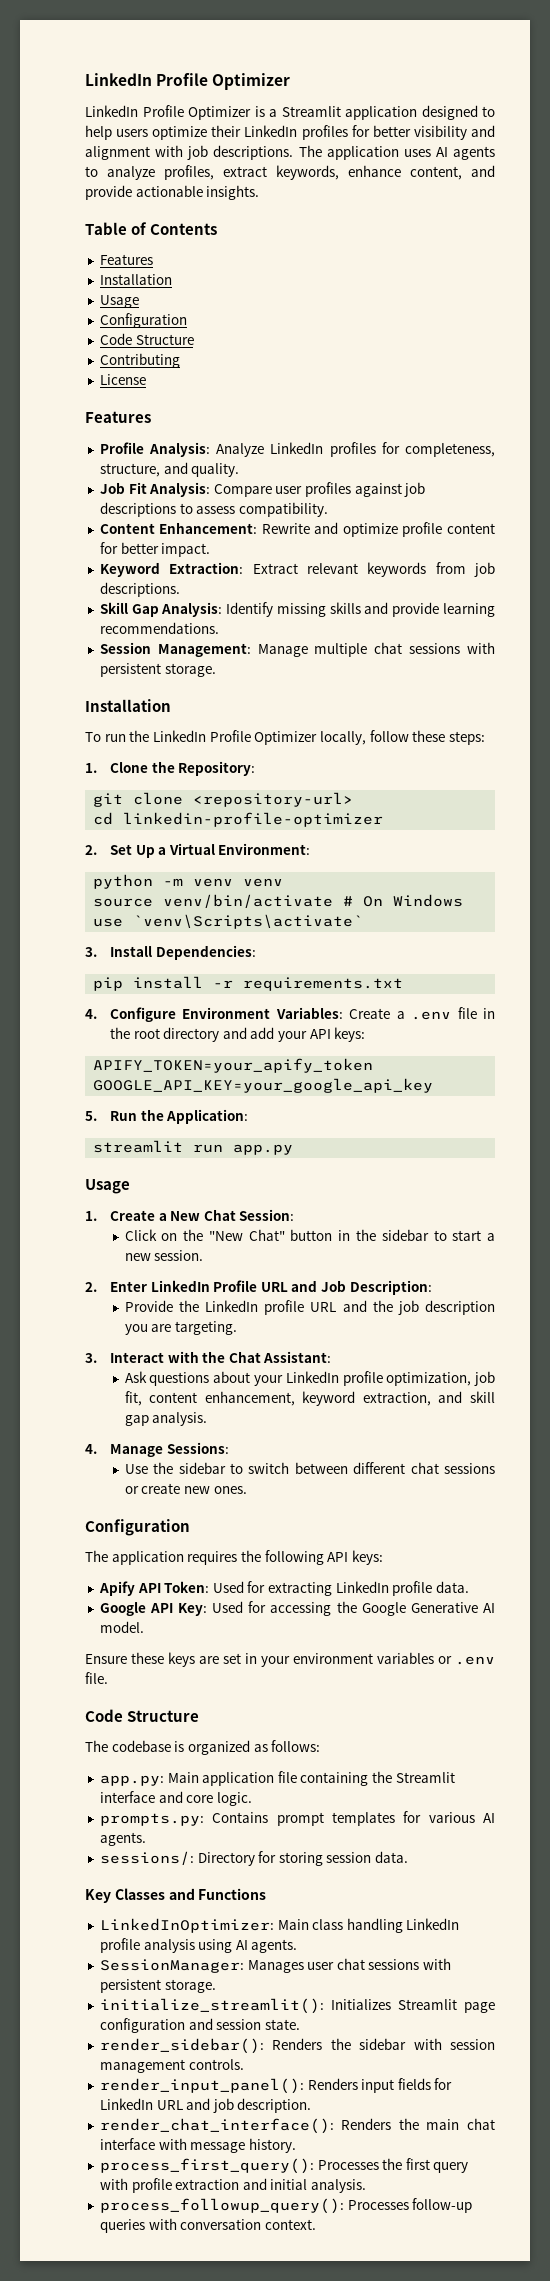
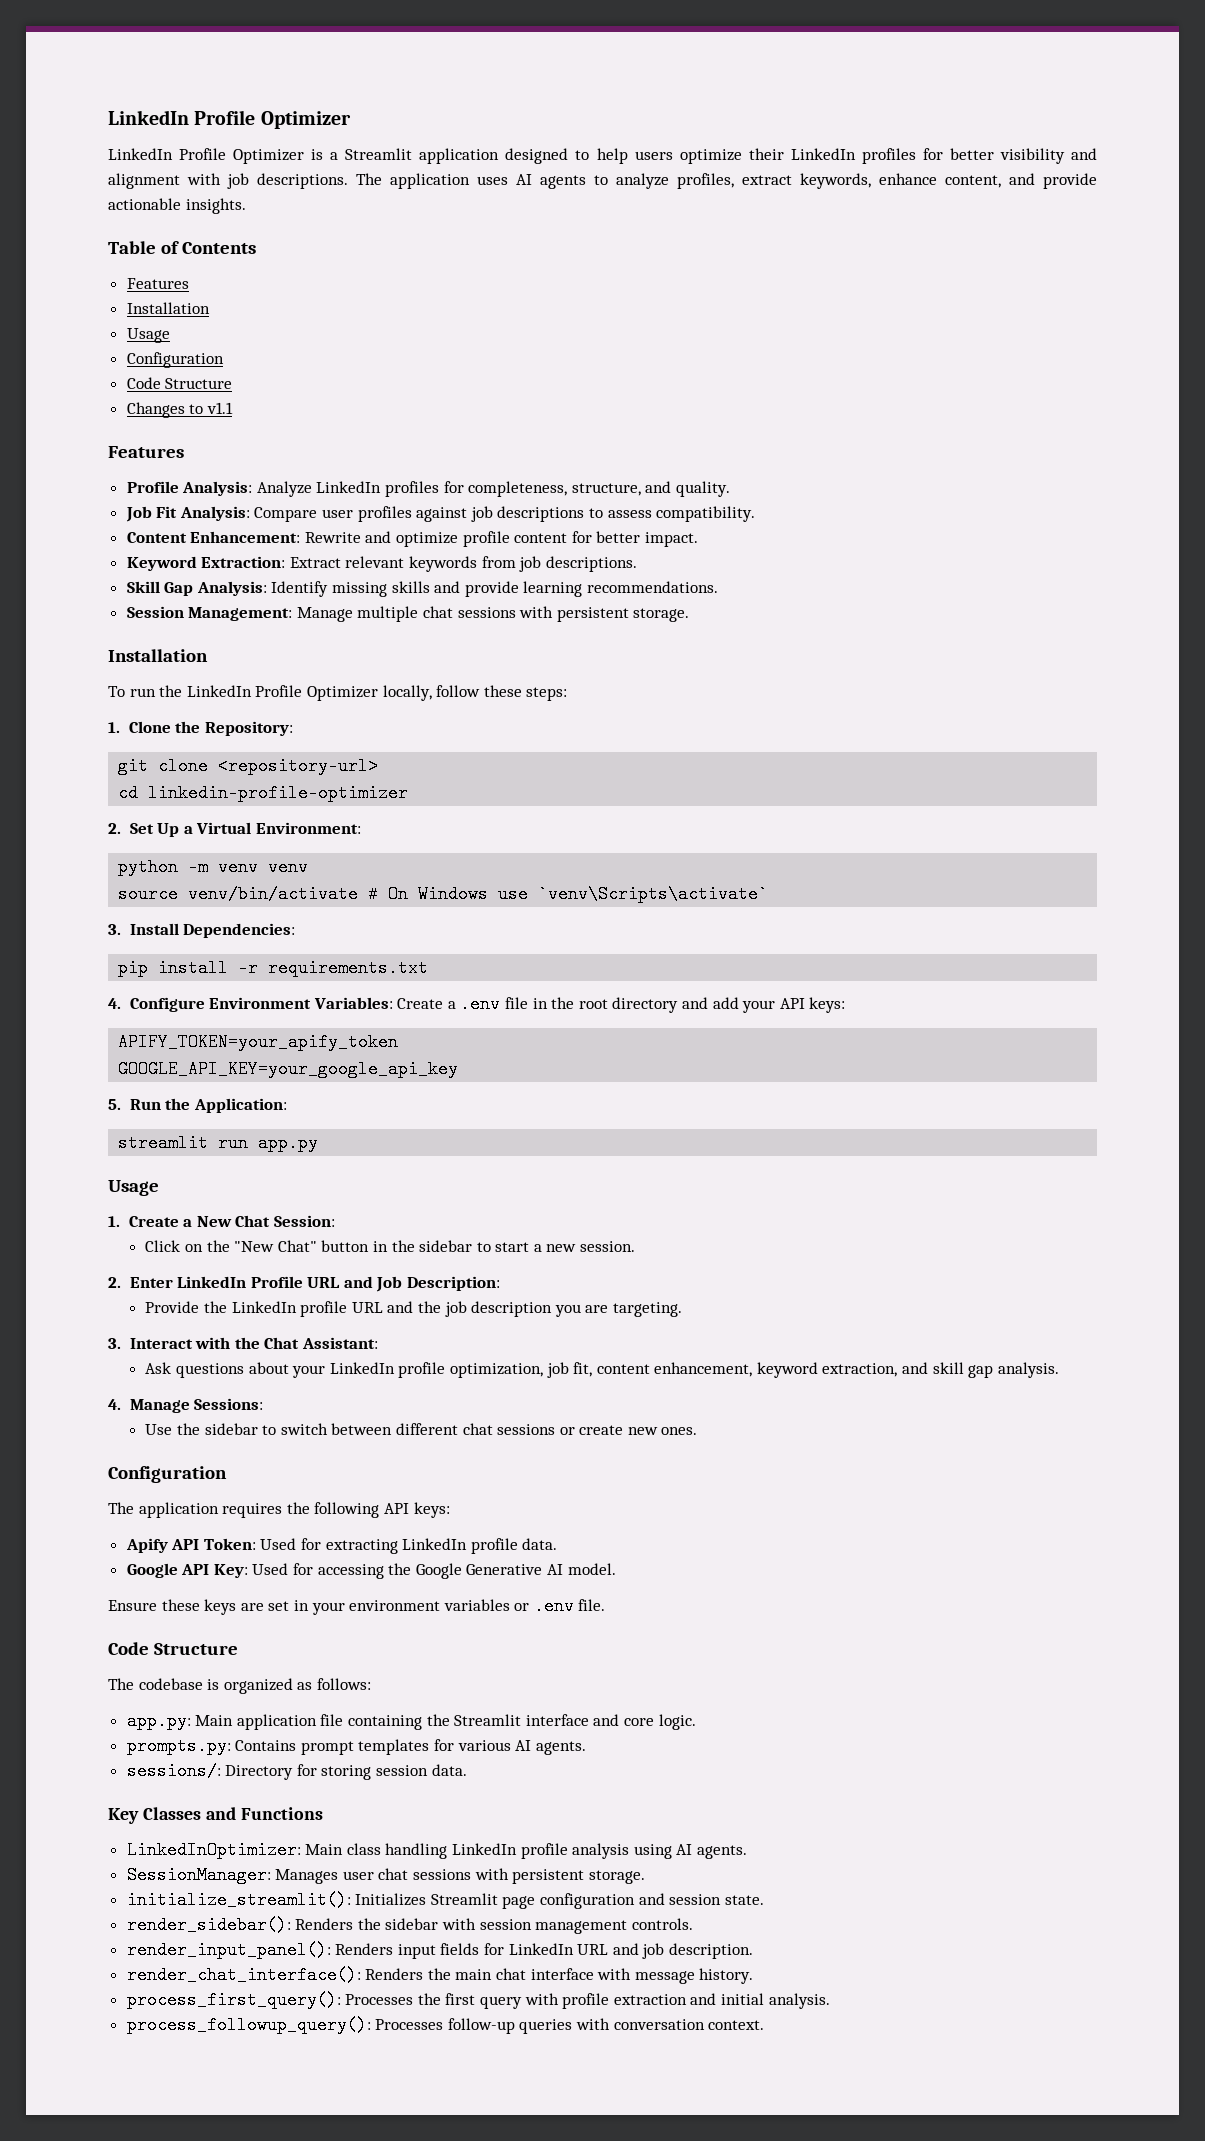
[99,353,180,368] [99,374,146,385] Contributing // License -> [126,402,233,418] Changes to v1.1

